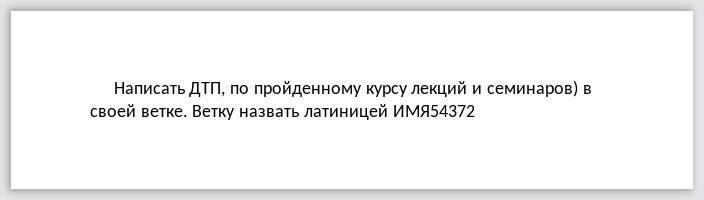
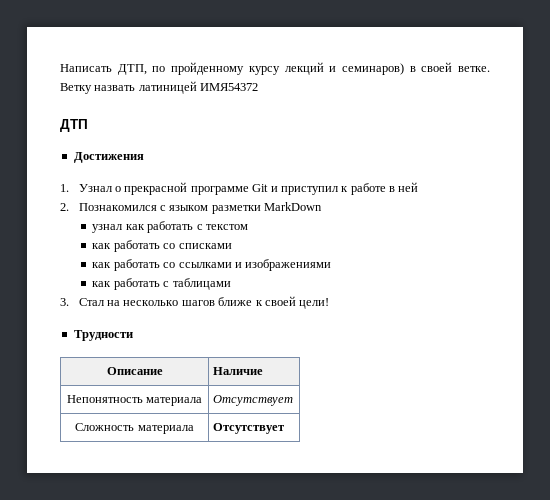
(475, 111) none -> [60,119,88,132] [73,152,144,163] [60,182,419,195] [60,202,323,214] [92,221,248,233] [92,240,232,252] [92,259,332,271] [92,278,231,290] [60,296,330,309] [73,330,133,341] [106,367,163,375] [213,367,264,375] [66,395,203,406] [213,395,294,406] [75,423,194,434] [213,423,285,434] // ДТП // Достижения // 1. Узнал о прекрасной программе Git и приступил к работе в ней // 2. Познакомился с языком разметки MarkDown // узнал как работать с текстом // как работать со списками // как работать со ссылками и изображениями // как работать с таблицами // 3. Стал на несколько шагов ближе к своей цели! // Трудности // Описание | Наличие // Непонятность материала | Отсутствует // Сложность материала | Отсутствует

